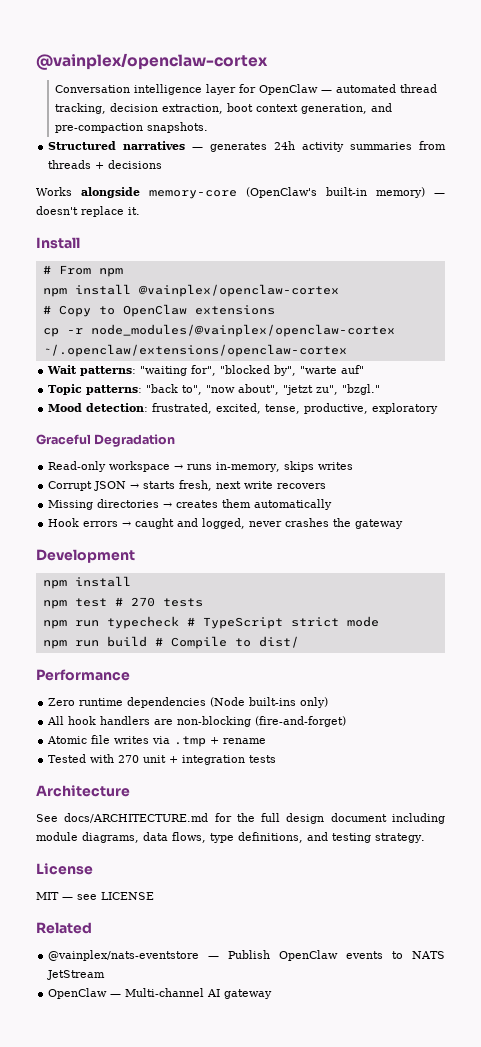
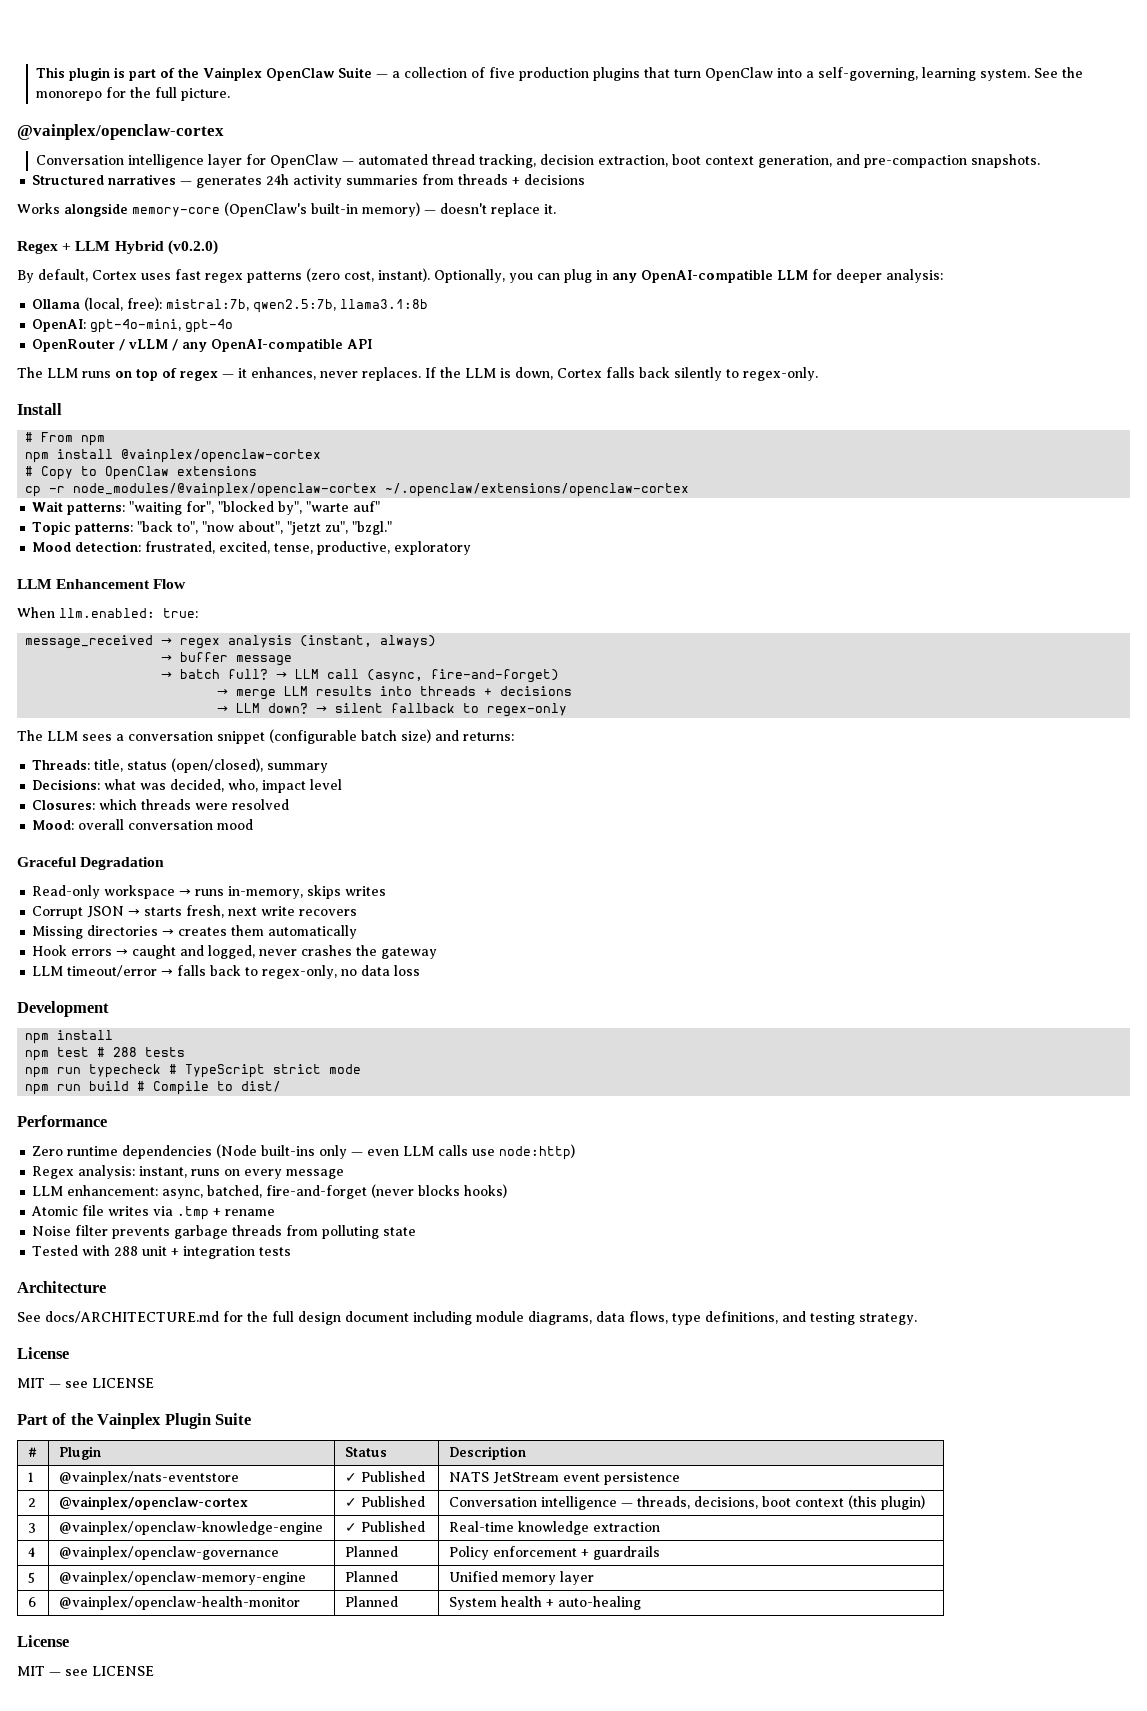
(36, 61) none -> [36,67,1084,81] [36,87,231,101] This plugin is part of the Vainplex OpenClaw Suite — a collection of five production plugins that turn OpenClaw into a self-governing, learning system. See the monorepo for the full picture. //
(140, 211) none -> [17,240,218,255] [17,268,943,283] [32,297,429,313] [32,319,234,333] [32,338,373,352] [17,367,818,381] // Regex + LLM Hybrid (v0.2.0) // By default, Cortex uses fast regex patterns (zero cost, instant). Optionally, you can plug in any OpenAI-compatible LLM for deeper analysis: // Ollama (local, free): mistral:7b, qwen2.5:7b, llama3.1:8b // OpenAI: gpt-4o-mini, gpt-4o // OpenRouter / vLLM / any OpenAI-compatible API // The LLM runs on top of regex — it enhances, never replaces. If the LLM is down, Cortex falls back silently to regex-only.
(439, 408) none -> [17,579,187,589] [17,607,198,618] [25,635,437,649] [161,652,293,666] [161,669,560,683] [217,686,573,700] [217,703,568,717] [17,729,514,744] [32,758,329,773] [32,779,343,793] [32,799,290,810] [32,819,254,830] // LLM Enhancement Flow // When llm.enabled: true: // message_received → regex analysis (instant, always) // → buffer message // → batch full? → LLM call (async, fire-and-forget) // → merge LLM results into threads + decisions // → LLM down? → silent fallback to regex-only // The LLM sees a conversation snippet (configurable batch size) and returns: // Threads: title, status (open/closed), summary // Decisions: what was decided, who, impact level // Closures: which threads were resolved // Mood: overall conversation mood
(404, 524) none -> [32,965,421,979] // LLM timeout/error → falls back to regex-only, no data loss
[130,597,155,607] 270 -> [113,1047,138,1057] 288
[300,697,329,708] [47,716,347,727] only) // All hook handlers are non-blocking (fire-and-forget) -> [319,1144,576,1160] [32,1165,345,1179] [32,1184,508,1199] only — even LLM calls use node:http) // Regex analysis: instant, runs on every message // LLM enhancement: async, batched, fire-and-forget (never blocks hooks)
(267, 741) none -> [32,1225,417,1239] // Noise filter prevents garbage threads from polluting state
[118,755,140,763] 270 -> [114,1246,139,1256] 288
[36,922,92,934] [48,950,445,961] [47,970,106,980] [48,988,273,999] Related // @vainplex/nats-eventstore — Publish OpenClaw events to NATS JetStream // OpenClaw — Multi-channel AI gateway -> [17,1413,252,1429] [27,1447,37,1457] [58,1446,101,1460] [344,1447,387,1457] [448,1446,526,1460] [27,1472,34,1482] [58,1471,239,1485] [344,1471,425,1482] [448,1472,680,1485] [27,1498,36,1507] [58,1496,248,1510] [344,1496,425,1507] [448,1495,925,1510] [27,1523,36,1533] [58,1521,323,1535] [344,1521,425,1532] [448,1521,660,1535] [27,1547,35,1557] [58,1546,279,1560] [344,1546,398,1557] [448,1546,660,1560] [27,1572,35,1583] [58,1571,306,1585] [344,1571,398,1582] [448,1571,594,1585] [27,1597,36,1607] [58,1596,300,1610] [344,1596,398,1607] [448,1596,641,1610] [17,1635,69,1647] [17,1666,154,1676] Part of the Vainplex Plugin Suite // # | Plugin | Status | Description // 1 | @vainplex/nats-eventstore | ✓ Published | NATS JetStream event persistence // 2 | @vainplex/openclaw-cortex | ✓ Published | Conversation intelligence — threads, decisions, boot context (this plugin) // 3 | @vainplex/openclaw-knowledge-engine | ✓ Published | Real-time knowledge extraction // 4 | @vainplex/openclaw-governance | Planned | Policy enforcement + guardrails // 5 | @vainplex/openclaw-memory-engine | Planned | Unified memory layer // 6 | @vainplex/openclaw-health-monitor | Planned | System health + auto-healing // License // MIT — see LICENSE

